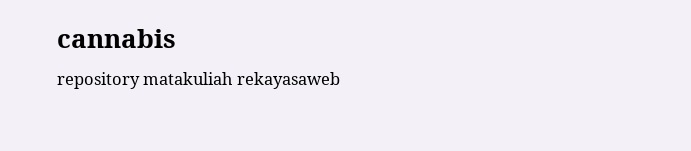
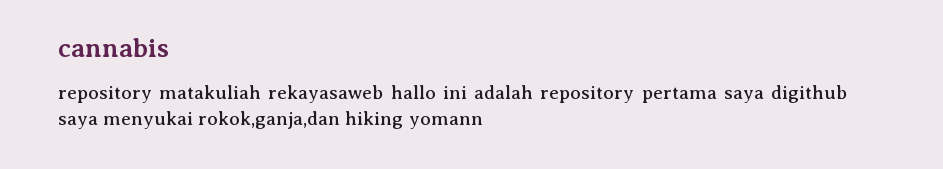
(340, 80) none -> [390,85,847,103] [58,111,483,129] hallo ini adalah repository pertama saya digithub saya menyukai rokok,ganja,dan hiking yomann

